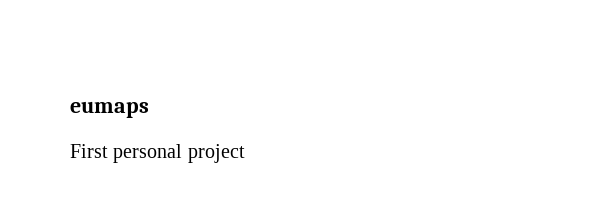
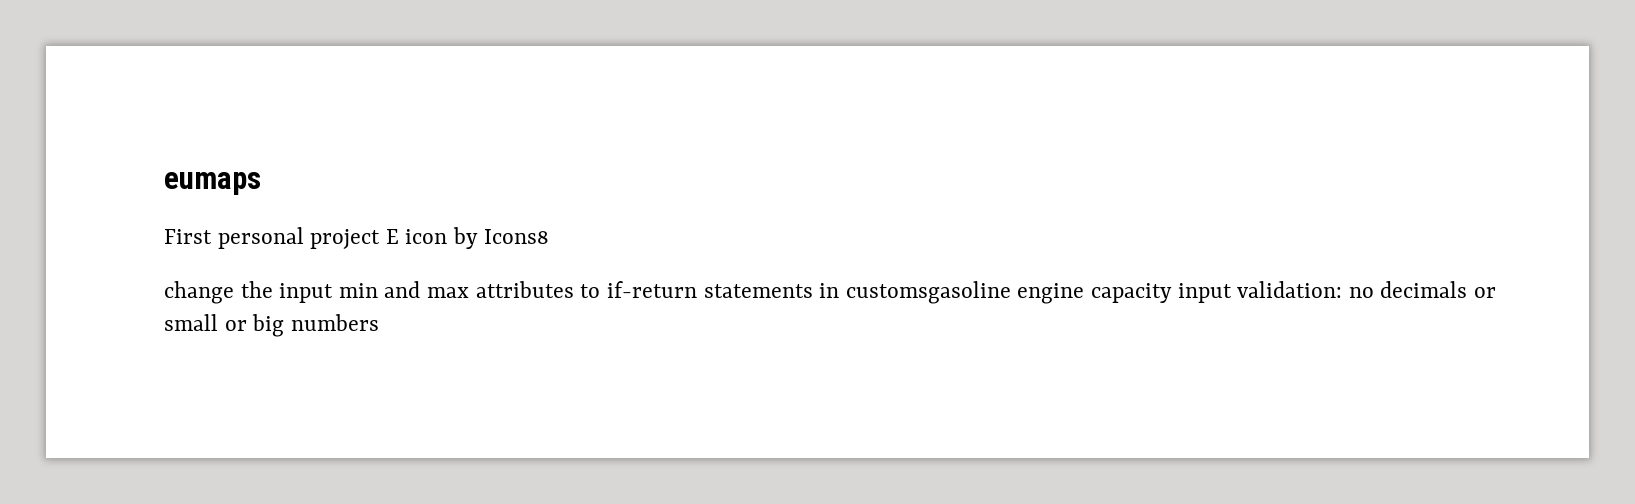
(245, 153) none -> [385,227,549,249] [164,281,1497,304] [164,314,379,337] E icon by Icons8 // change the input min and max attributes to if-return statements in customsgasoline engine capacity input validation: no decimals or small or big numbers

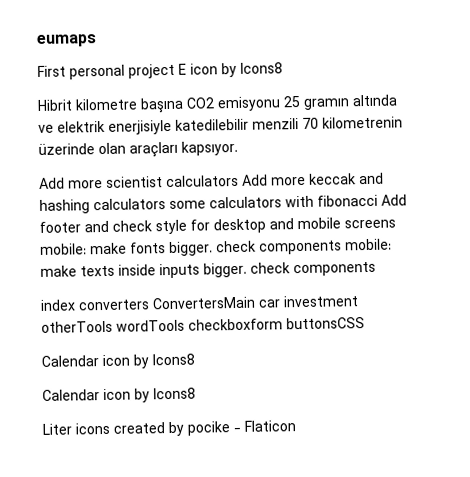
[164,281,1497,304] [164,314,379,337] change the input min and max attributes to if-return statements in customsgasoline engine capacity input validation: no decimals or small or big numbers -> [37,94,397,114] [38,116,403,135] [38,140,238,158] [39,172,384,189] [39,194,407,214] [39,217,396,235] [40,238,392,257] [40,261,376,279] [40,295,359,311] [41,317,365,333] [41,353,195,369] [42,387,196,403] [42,420,296,437] Hibrit kilometre başına CO2 emisyonu 25 gramın altında ve elektrik enerjisiyle katedilebilir menzili 70 kilometrenin üzerinde olan araçları kapsıyor. // Add more scientist calculators Add more keccak and hashing calculators some calculators with fibonacci Add footer and check style for desktop and mobile screens mobile: make fonts bigger. check components mobile: make texts inside inputs bigger. check components // index converters ConvertersMain car investment otherTools wordTools checkboxform buttonsCSS // Calendar icon by Icons8 // Calendar icon by Icons8 // Liter icons created by pocike - Flaticon

